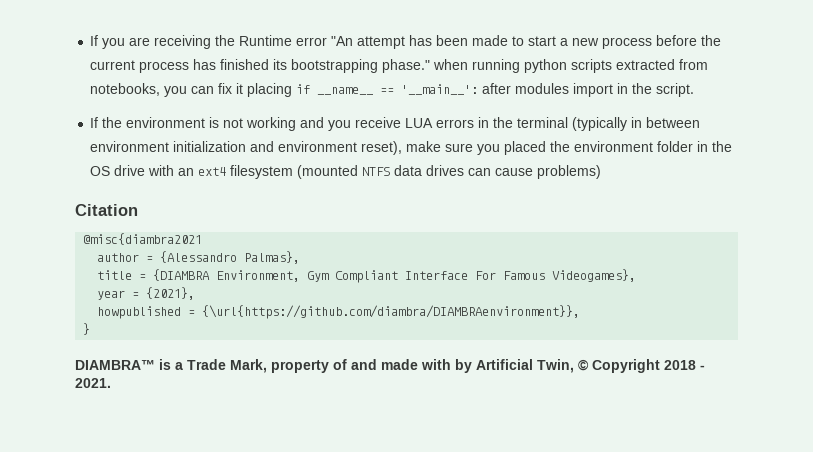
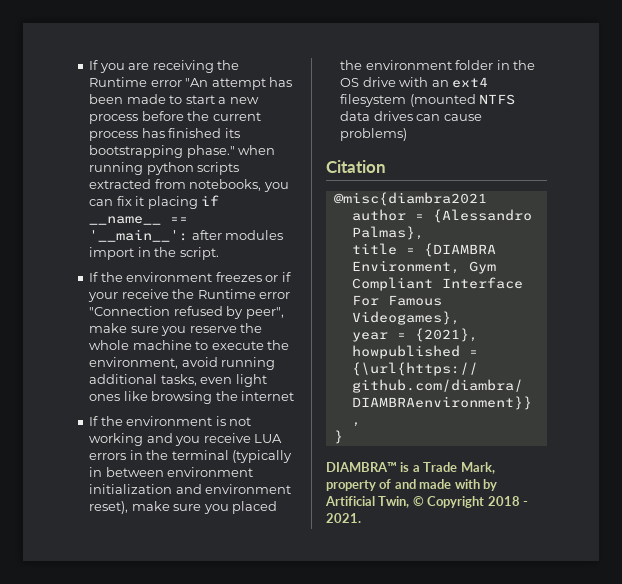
(695, 90) none -> [89,272,291,282] [88,289,291,302] [89,306,284,319] [89,323,263,336] [89,340,290,350] [89,357,276,370] [89,374,267,387] [89,391,295,404] // If the environment freezes or if your receive the Runtime error "Connection refused by peer", make sure you reserve the whole machine to execute the environment, avoid running additional tasks, even light ones like browsing the internet

